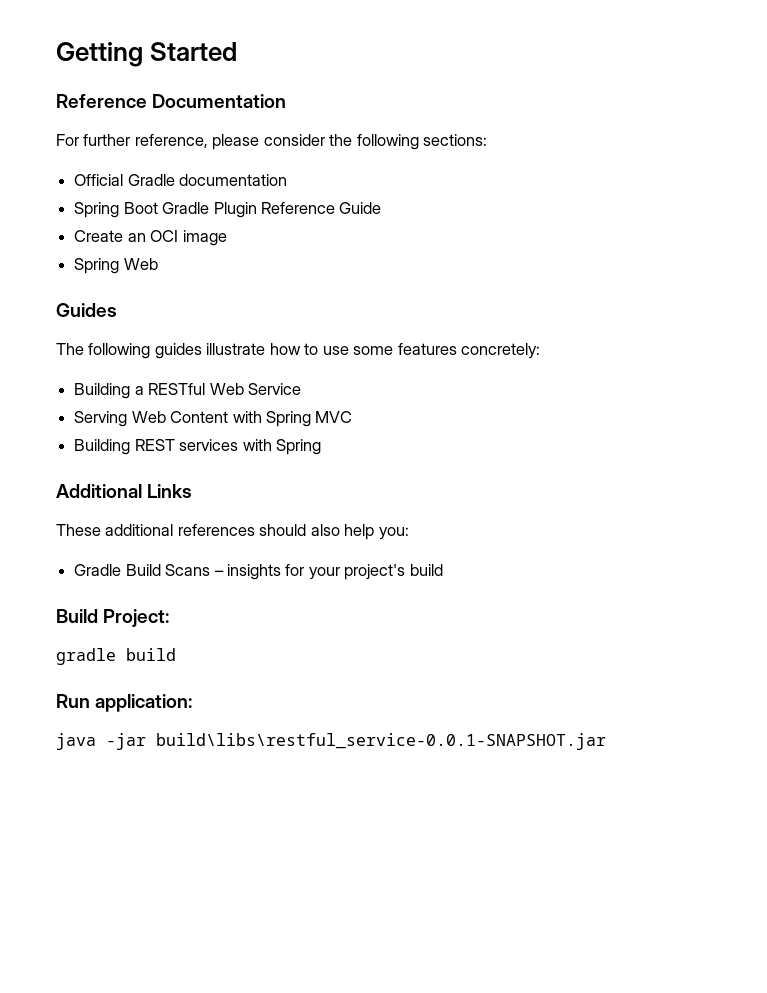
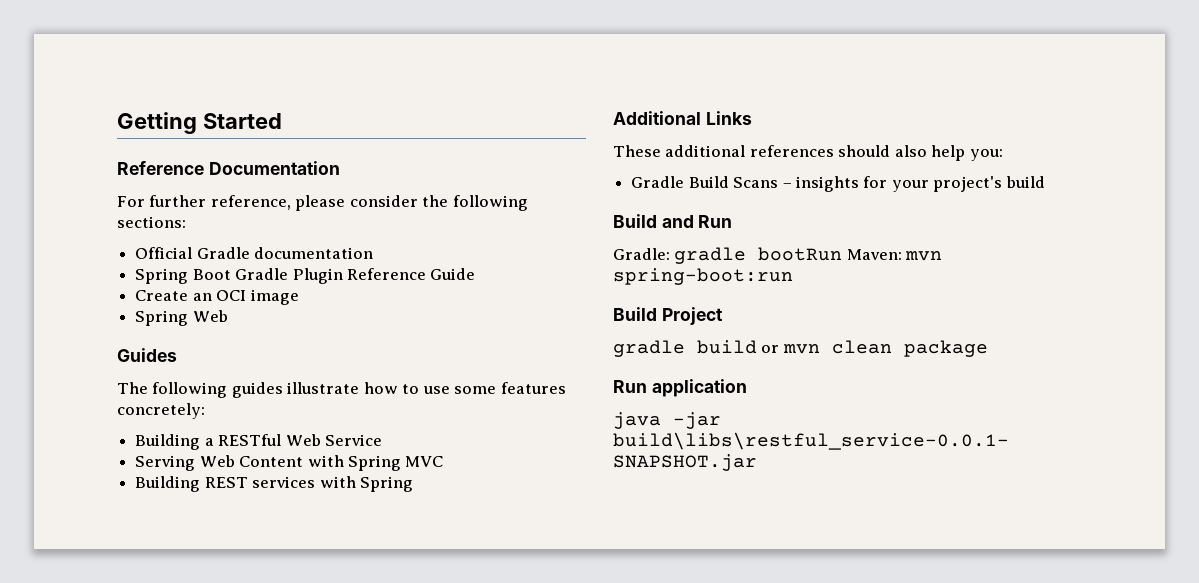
[103,609,170,627] [56,648,176,665] [56,694,193,712] Project: // gradle build // Run application: -> [661,215,733,228] [613,247,943,264] [613,268,793,285] [613,307,723,325] [613,340,988,357] [613,379,747,397] and Run // Gradle: gradle bootRun Maven: mvn spring-boot:run // Build Project // gradle build or mvn clean package // Run application

